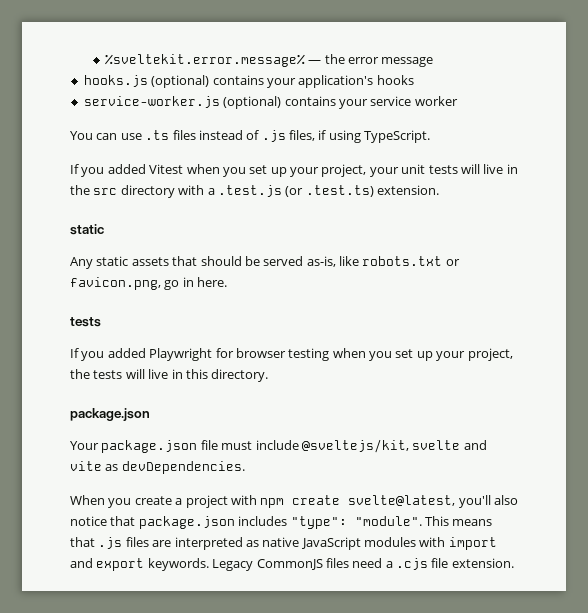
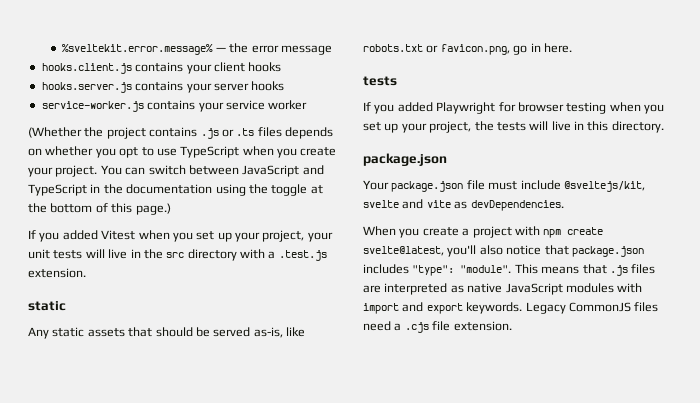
[83,75,374,88] hooks.js (optional) contains your application's -> [41,62,282,74] [41,81,249,93] hooks.client.js contains your client hooks // hooks.server.js contains your server
[223,96,282,109] (optional) -> (144, 106) none
[70,130,431,143] You can use .ts files instead of .js files, if using TypeScript. -> [28,127,333,139] [28,146,337,158] [28,165,324,177] [28,184,323,196] [28,203,171,215] (Whether the project contains .js or .ts files depends on whether you opt to use TypeScript when you create your project. You can switch between JavaScript and TypeScript in the documentation using the toggle at the bottom of this page.)
[285,185,374,197] (or .test.ts) -> (327, 255) none

